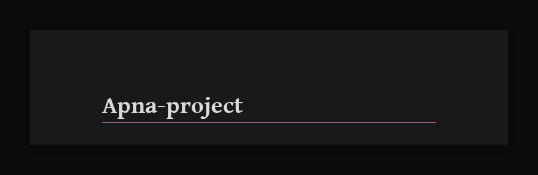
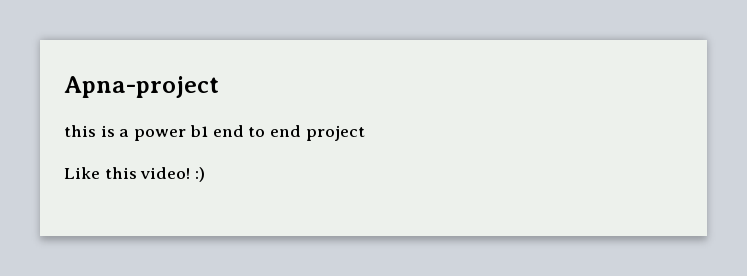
(243, 108) none -> [64,125,365,141] [64,167,206,182] // this is a power b1 end to end project // Like this video! :)

